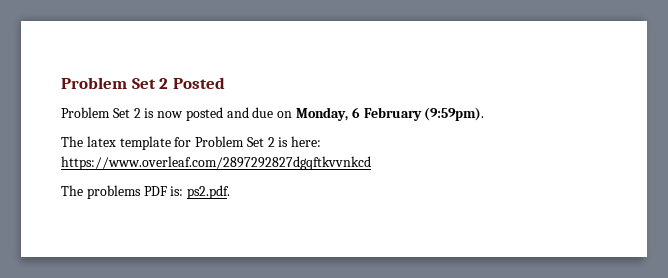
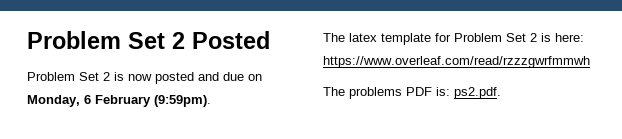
[61,156,371,170] https://www.overleaf.com/2897292827dgqftkvvnkcd -> [323,56,590,68] https://www.overleaf.com/read/rzzzgwrfmmwh

